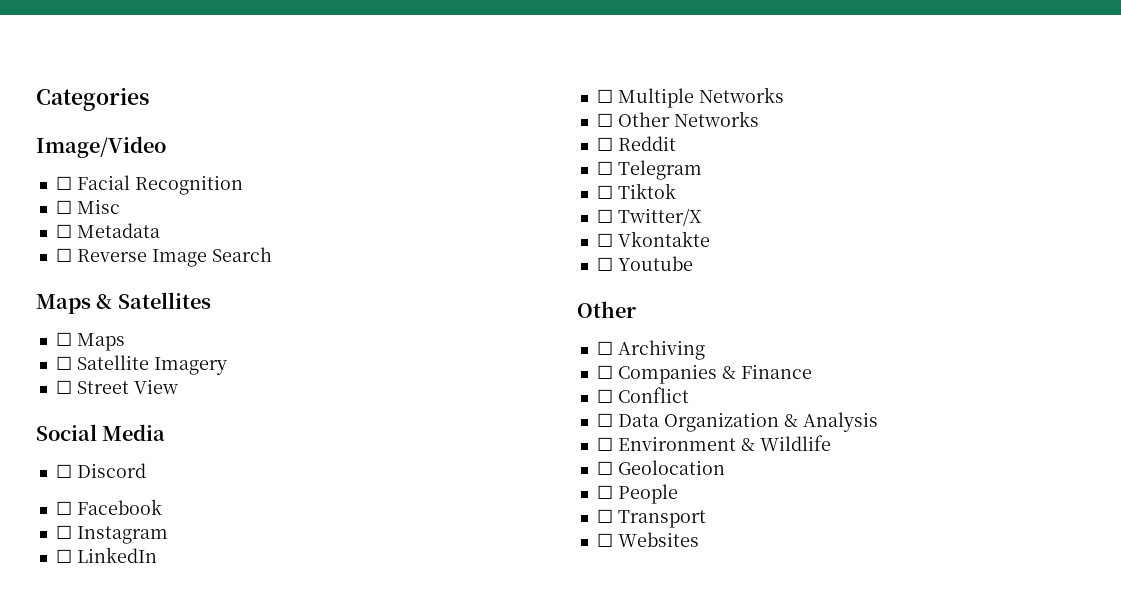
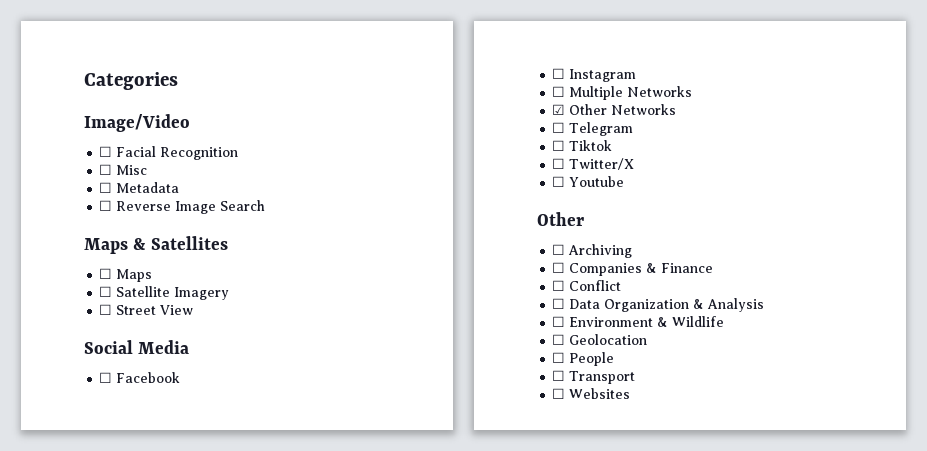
[55,463,146,478] // ☐ Discord -> (190, 347) none
[55,547,157,563] // ☐ LinkedIn -> (637, 75) none
[596,113,613,127] ☐ -> [552,104,566,115] ☑
[596,136,676,151] // ☐ Reddit -> (677, 109) none
[596,231,710,247] // ☐ Vkontakte -> (635, 164) none

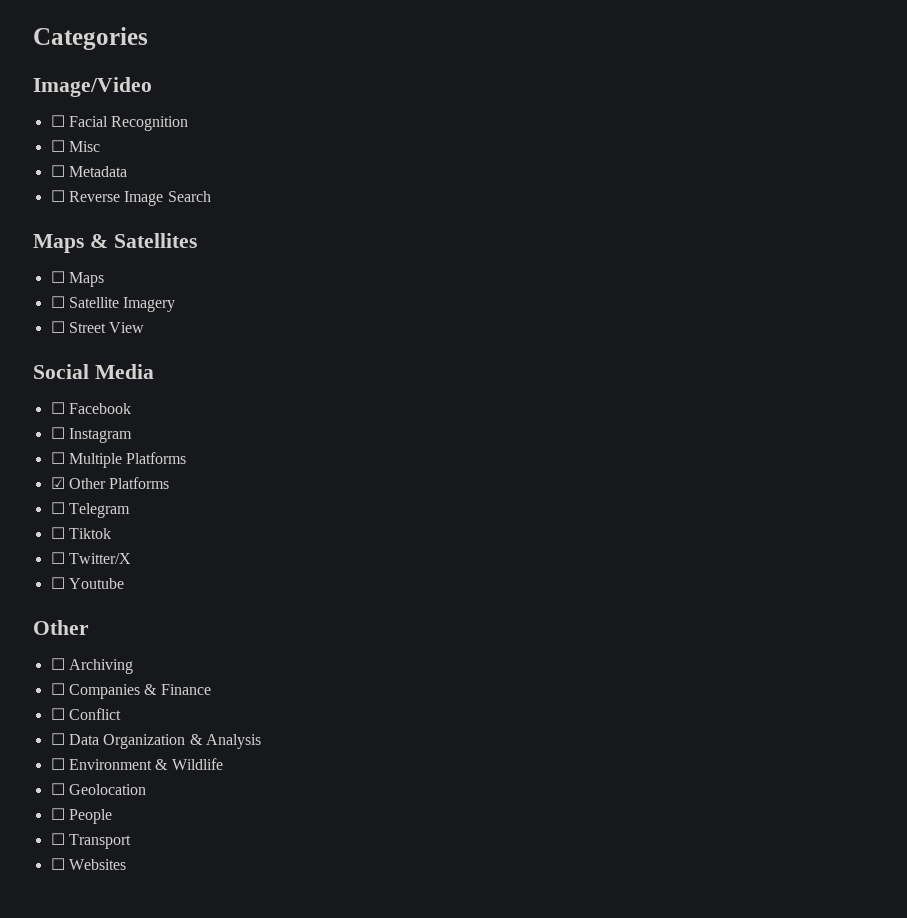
[627,86,693,97] Networks -> [126,452,187,464] Platforms
[611,104,677,115] Networks -> [109,477,170,489] Platforms

